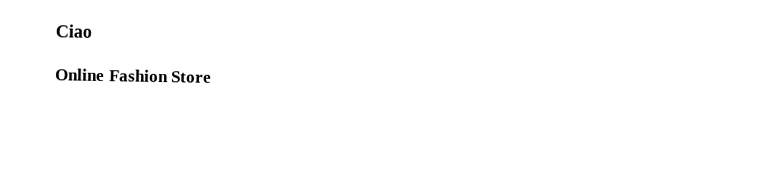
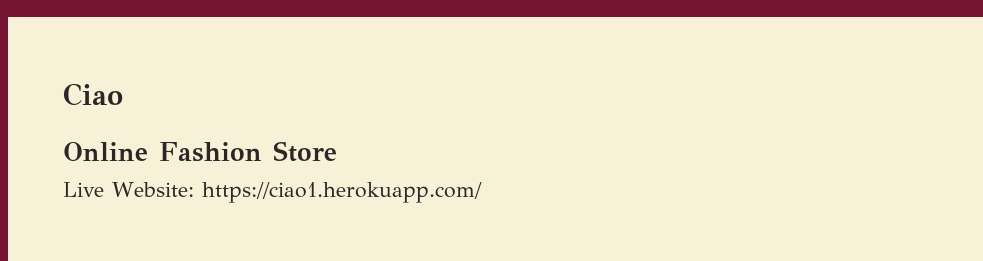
(213, 77) none -> [63,182,482,203] // Live Website: https://ciao1.herokuapp.com/

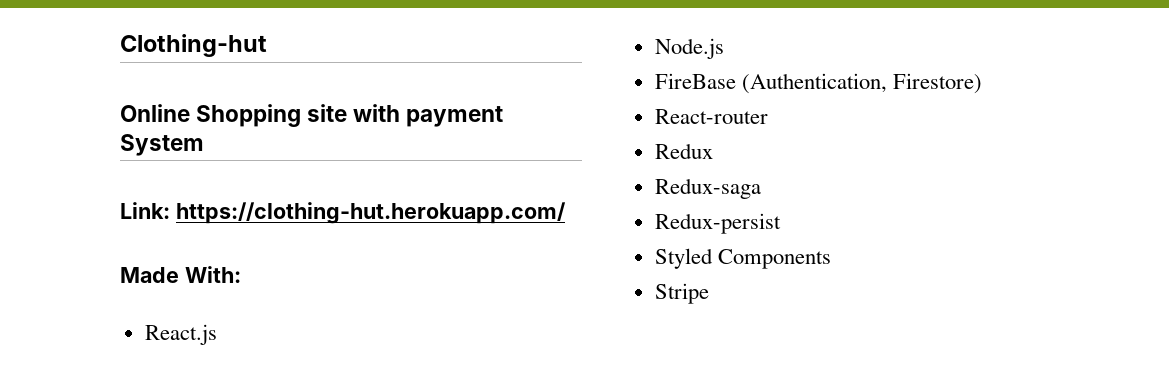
[63,83,123,106] Ciao -> [120,34,267,57] Clothing-hut
[159,141,337,162] [63,182,482,203] Fashion Store // Live Website: https://ciao1.herokuapp.com/ -> [196,104,504,127] [120,134,204,156] [120,202,566,224] [120,266,241,283] [144,324,217,345] [654,38,724,59] [654,73,982,94] [654,109,768,124] [654,143,713,159] [654,178,761,199] [654,213,781,234] [654,248,831,269] [654,283,709,304] Shopping site with payment System // Link: https://clothing-hut.herokuapp.com/ // Made With: // React.js // Node.js // FireBase (Authentication, Firestore) // React-router // Redux // Redux-saga // Redux-persist // Styled Components // Stripe

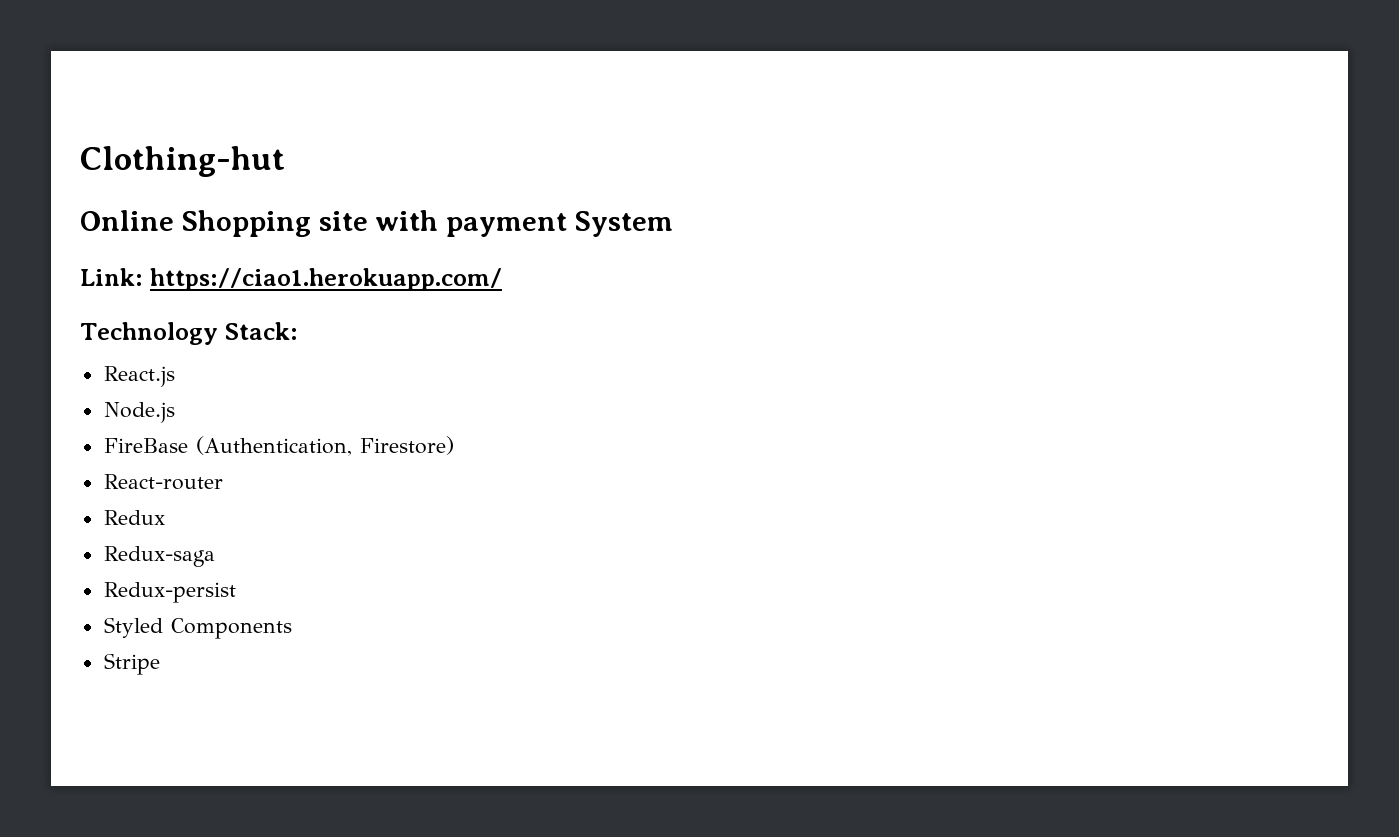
[175,202,566,224] [120,266,241,283] https://clothing-hut.herokuapp.com/ // Made With: -> [149,268,502,291] [80,322,298,345] https://ciao1.herokuapp.com/ // Technology Stack:

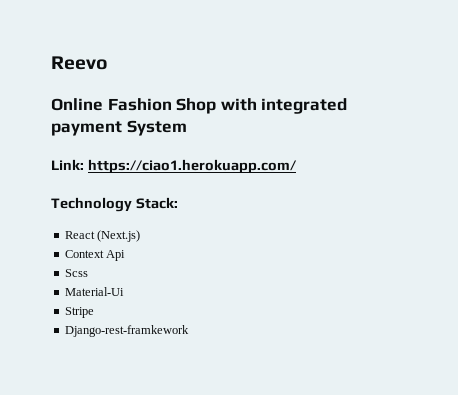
[80,146,285,177] Clothing-hut -> [51,56,108,70] Reevo
[181,210,439,237] Shopping site with -> [107,98,348,114] Fashion Shop with integrated
[103,366,175,387] [103,402,175,423] [103,436,454,456] [103,474,223,490] [103,510,165,525] [103,546,215,567] [103,582,236,603] [103,617,292,639] React.js // Node.js // FireBase (Authentication, Firestore) // React-router // Redux // Redux-saga // Redux-persist // Styled Components -> [64,230,141,242] [64,250,126,261] [64,269,88,277] [64,287,124,296] React (Next.js) // Context Api // Scss // Material-Ui
(160, 664) none -> [64,325,189,337] // Django-rest-framkework

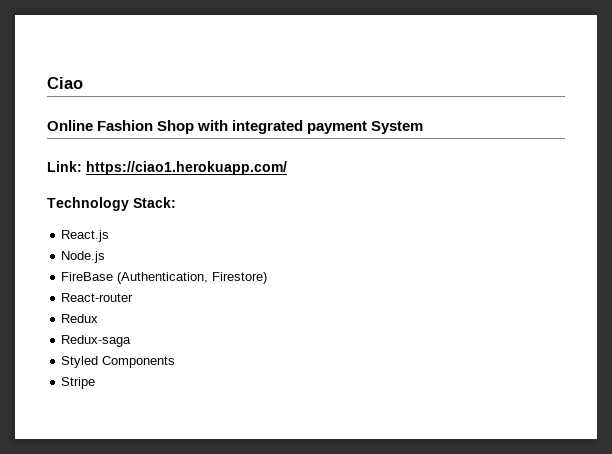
[51,56,108,70] Reevo -> [47,77,83,89] Ciao
[64,230,141,242] [64,250,126,261] [64,269,88,277] [64,287,124,296] React (Next.js) // Context Api // Scss // Material-Ui -> [61,230,110,242] [61,251,106,263] [61,272,268,284] [61,293,134,302] [61,314,99,323] [61,335,132,347] [61,356,176,368] React.js // Node.js // FireBase (Authentication, Firestore) // React-router // Redux // Redux-saga // Styled Components
[64,325,189,337] // Django-rest-framkework -> (96, 383) none

